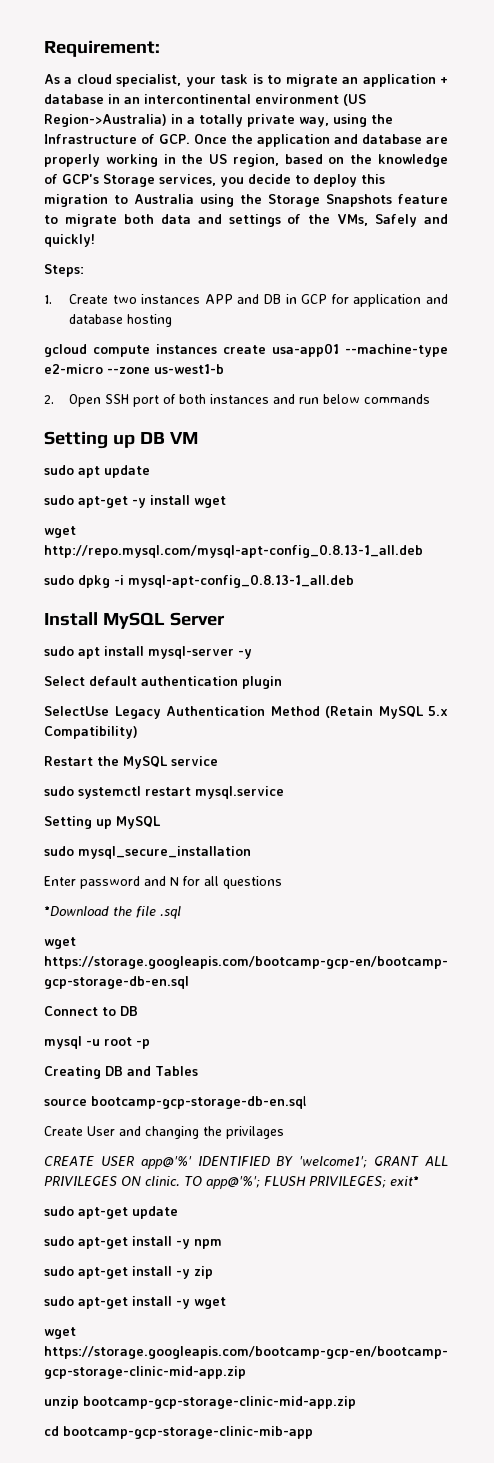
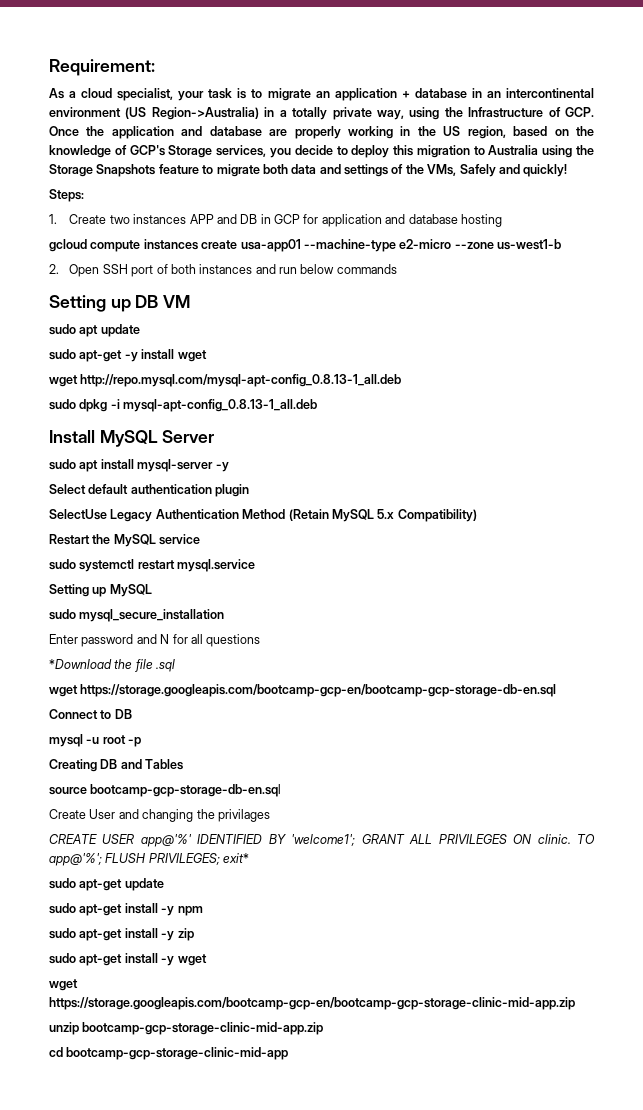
[63,1426,313,1439] bootcamp-gcp-storage-clinic-mib-app -> [66,1047,289,1060] bootcamp-gcp-storage-clinic-mid-app

